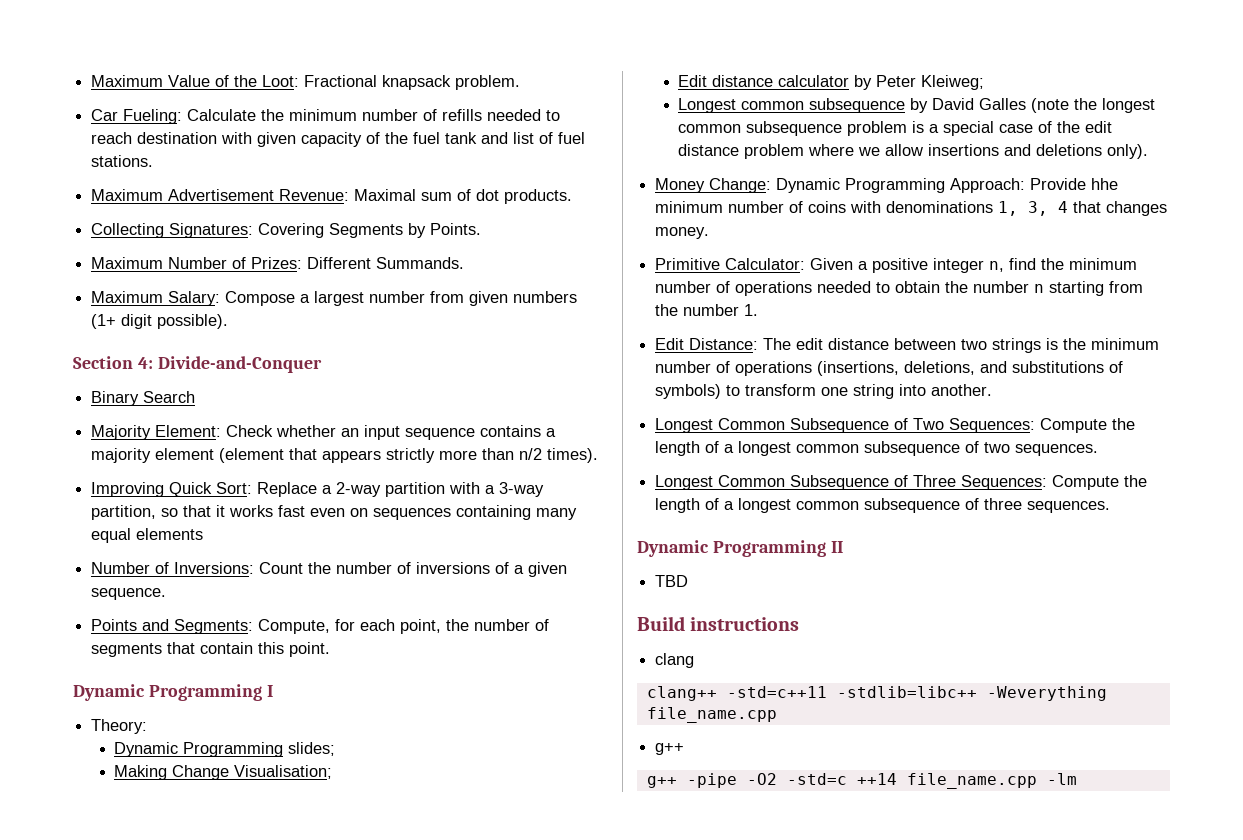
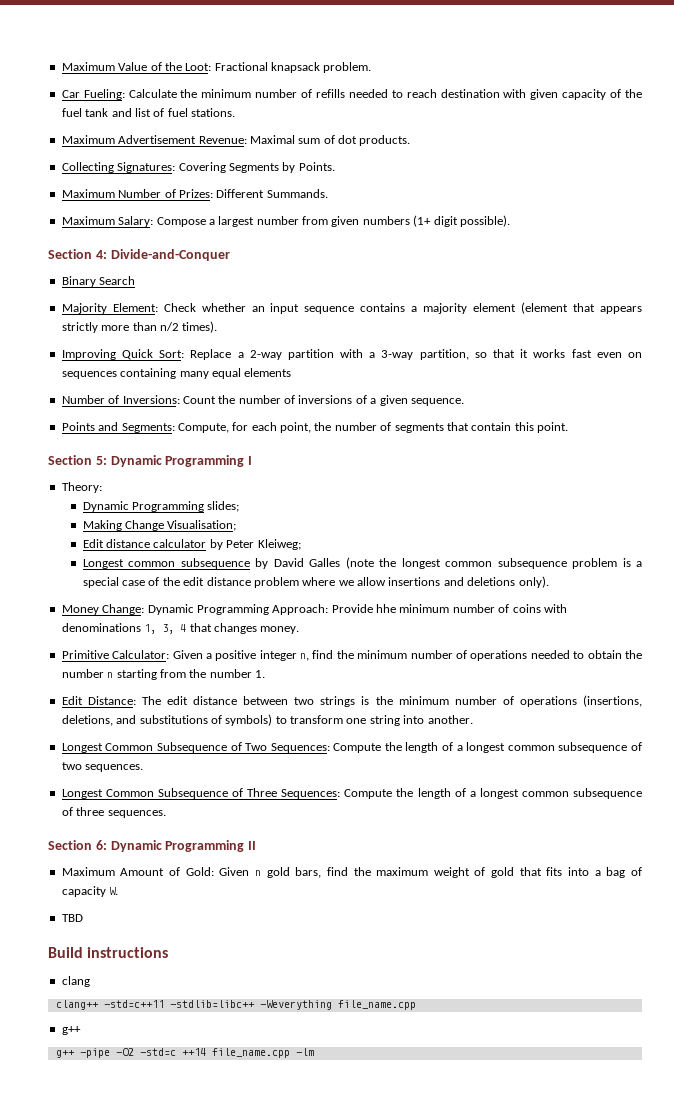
(331, 649) none -> [48,455,107,465] Section 5:
(1111, 507) none -> [48,840,107,850] Section 6:
(843, 547) none -> [61,867,643,878] [61,886,119,897] // Maximum Amount of Gold: Given n gold bars, find the maximum weight of gold that fits into a bag of capacity W.

